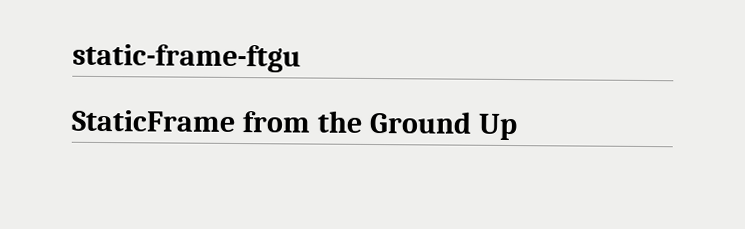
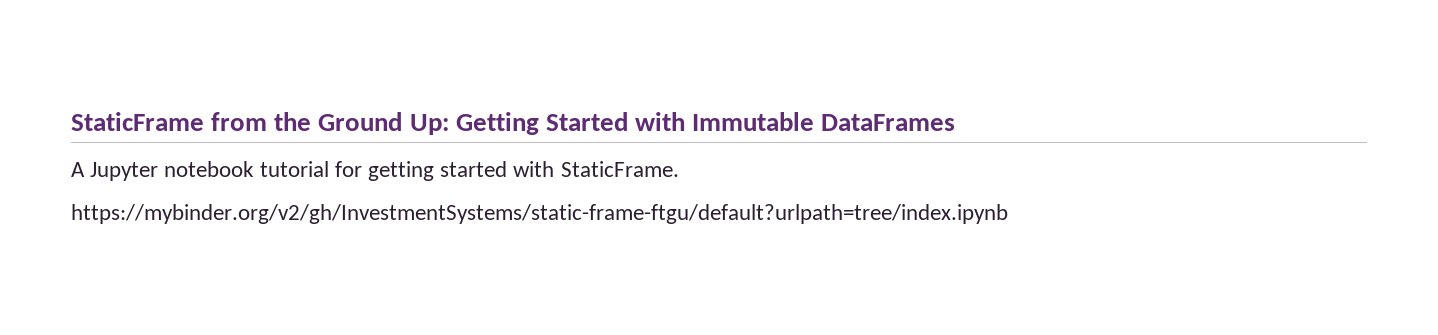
[72,43,301,73] static-frame-ftgu // -> (71, 121) none
[477,113,518,141] Up -> [409,112,956,135] [71,161,679,181] [71,204,1008,224] Up: Getting Started with Immutable DataFrames // A Jupyter notebook tutorial for getting started with StaticFrame. // https://mybinder.org/v2/gh/InvestmentSystems/static-frame-ftgu/default?urlpath=tree/index.ipynb

